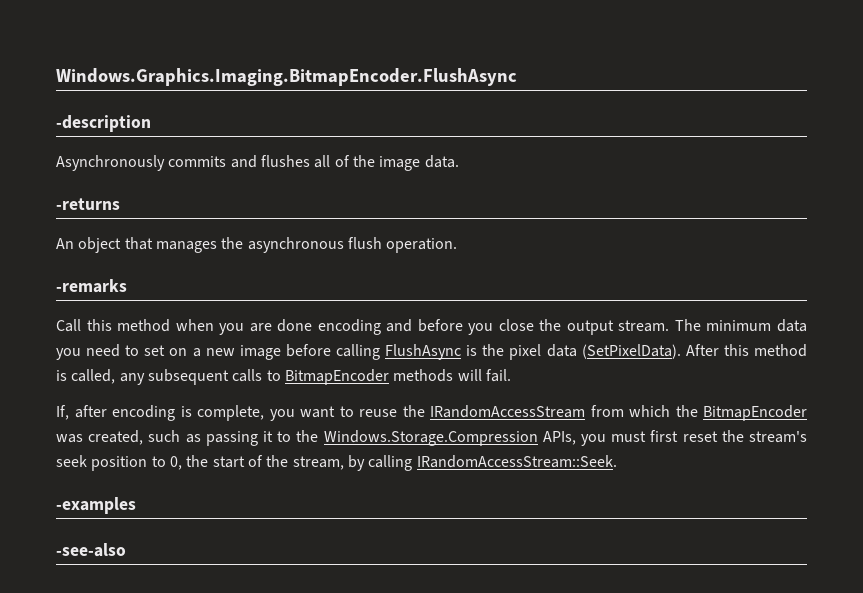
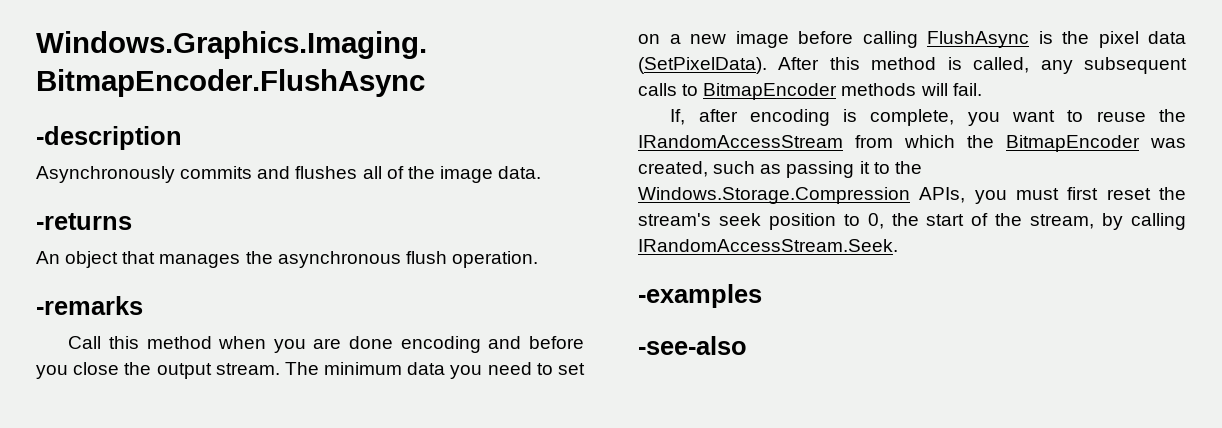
[416,455,617,468] IRandomAccessStream::Seek. -> [638,239,898,252] IRandomAccessStream.Seek.

